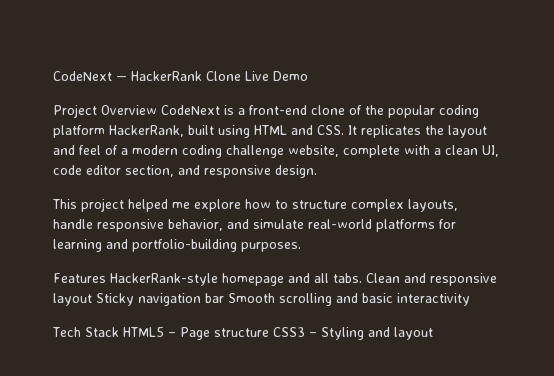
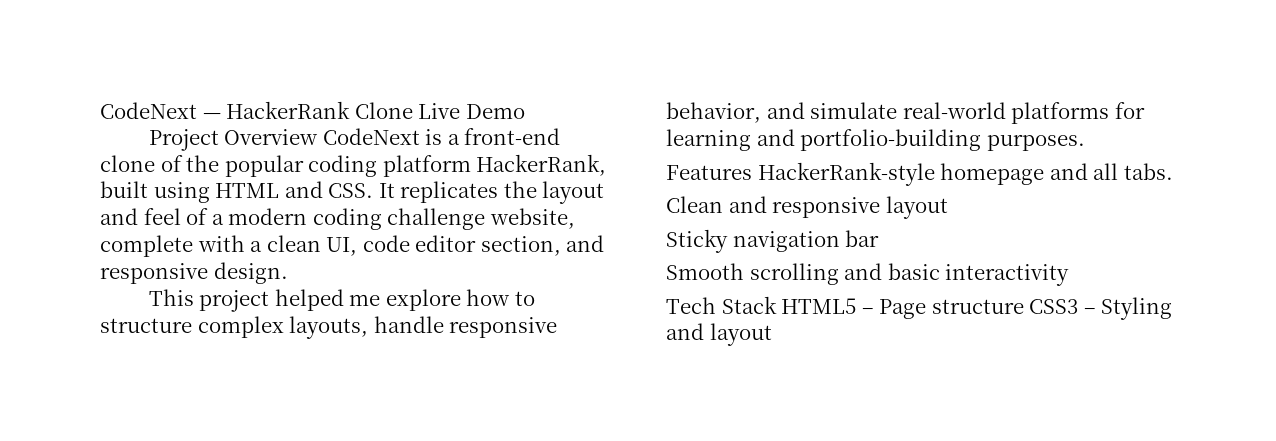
(362, 278) none -> (1173, 171) //
(92, 299) none -> (948, 207) //
(224, 298) none -> (880, 238) //

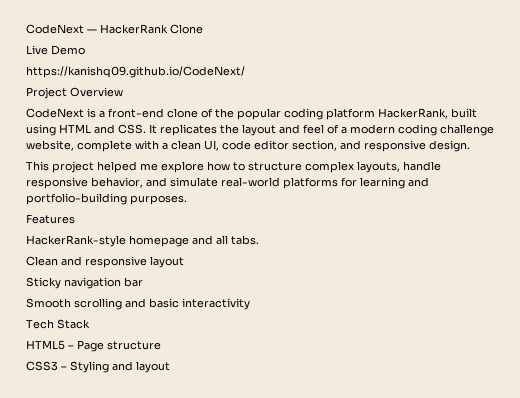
(413, 110) none -> (203, 29) //
(525, 111) none -> [26,66,245,78] // https://kanishq09.github.io/CodeNext/
(319, 137) none -> (123, 92) //
(752, 172) none -> (75, 219) //
(777, 305) none -> (90, 324) //
(1024, 306) none -> (161, 345) //

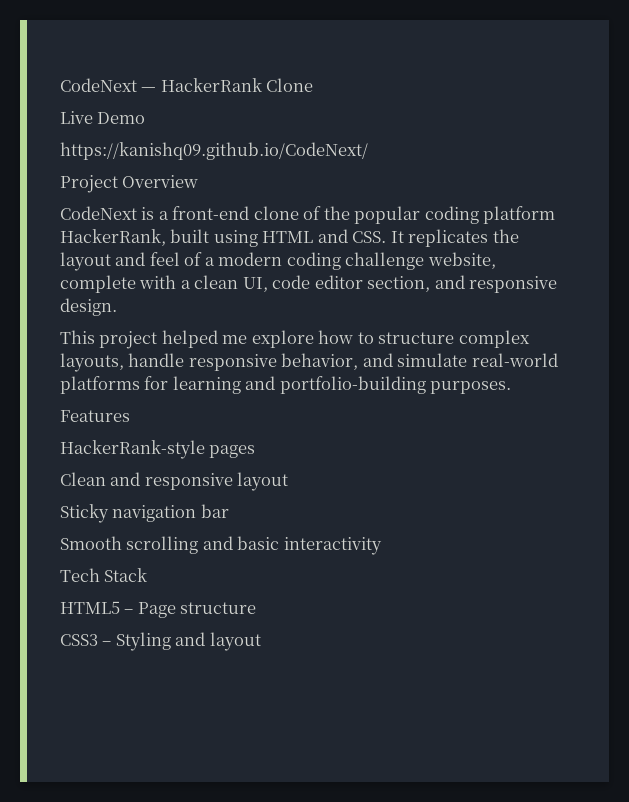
[129,235,259,247] homepage and all tabs. -> [209,445,256,458] pages

